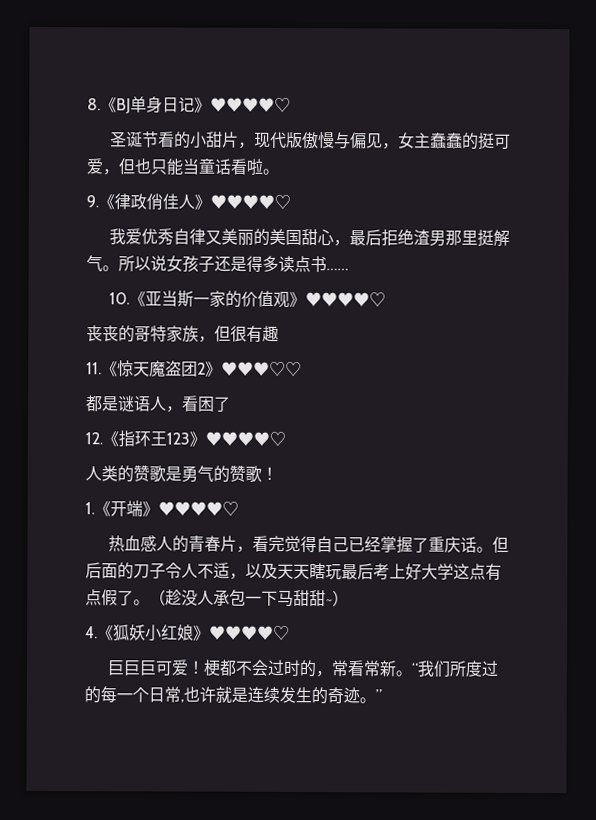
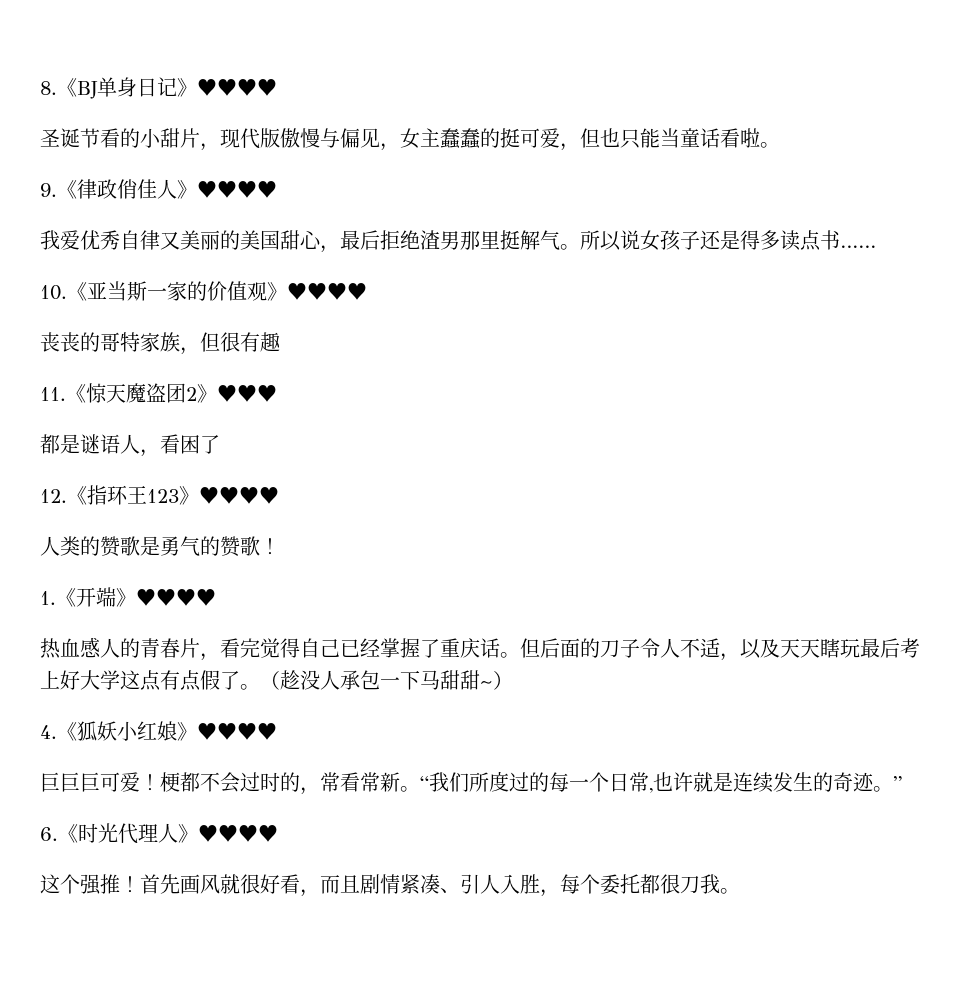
[210,97,291,113] ♥♥♥♥♡ -> [197,79,277,96] ♥♥♥♥
[210,194,291,210] ♥♥♥♥♡ -> [197,181,277,198] ♥♥♥♥
[304,292,386,308] ♥♥♥♥♡ -> [287,283,367,300] ♥♥♥♥
[221,361,302,378] ♥♥♥♡♡ -> [217,385,277,402] ♥♥♥
[205,431,286,447] ♥♥♥♥♡ -> [199,487,279,504] ♥♥♥♥
[158,501,239,517] ♥♥♥♥♡ -> [136,589,216,606] ♥♥♥♥
[209,625,290,641] ♥♥♥♥♡ -> [197,723,277,740] ♥♥♥♥
(382, 695) none -> [40,823,278,844] [40,874,740,897] // 6.《时光代理人》♥♥♥♥ // 这个强推！首先画风就很好看，而且剧情紧凑、引人入胜，每个委托都很刀我。

